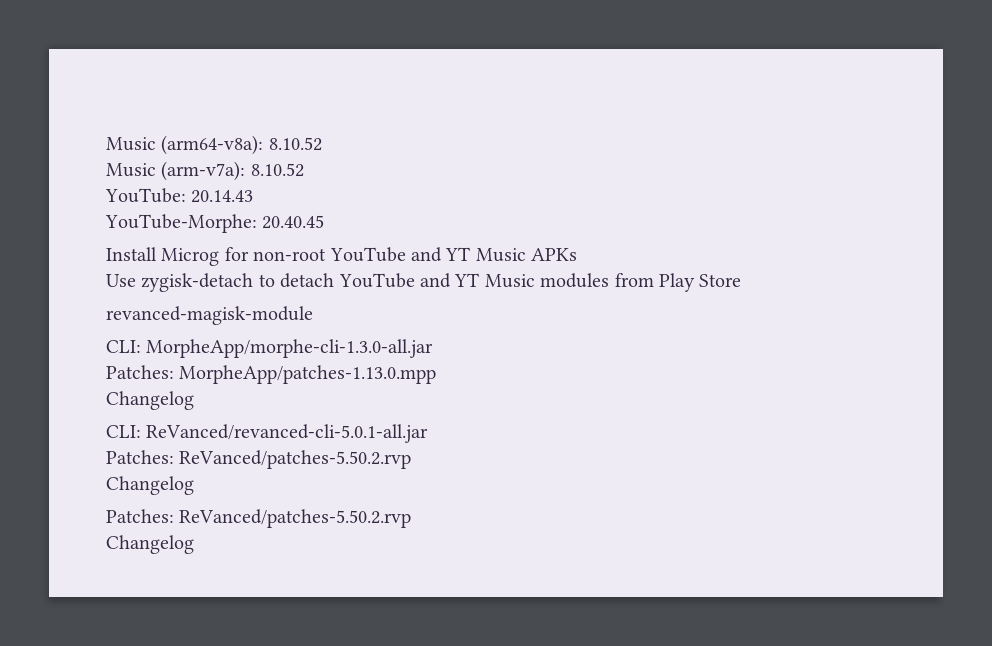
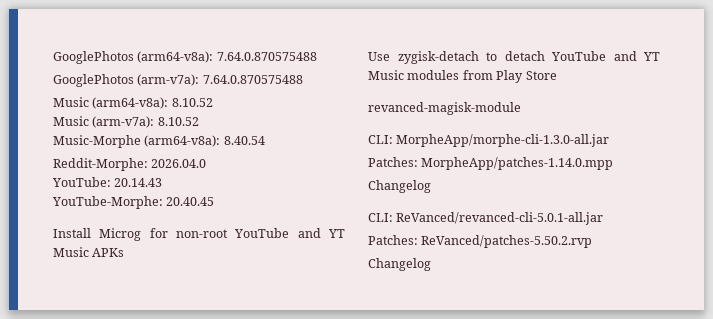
(106, 144) none -> [53,51,317,64] [53,74,303,87] GooglePhotos (arm64-v8a): 7.64.0.870575488 // GooglePhotos (arm-v7a): 7.64.0.870575488 //
(304, 170) none -> [53,135,265,148] [53,158,207,171] // Music-Morphe (arm64-v8a): 8.40.54 // Reddit-Morphe: 2026.04.0
[179,365,437,384] MorpheApp/patches-1.13.0.mpp -> [421,157,614,170] MorpheApp/patches-1.14.0.mpp
[106,509,412,528] [106,535,194,554] // Patches: ReVanced/patches-5.50.2.rvp // Changelog -> (431, 264) none

